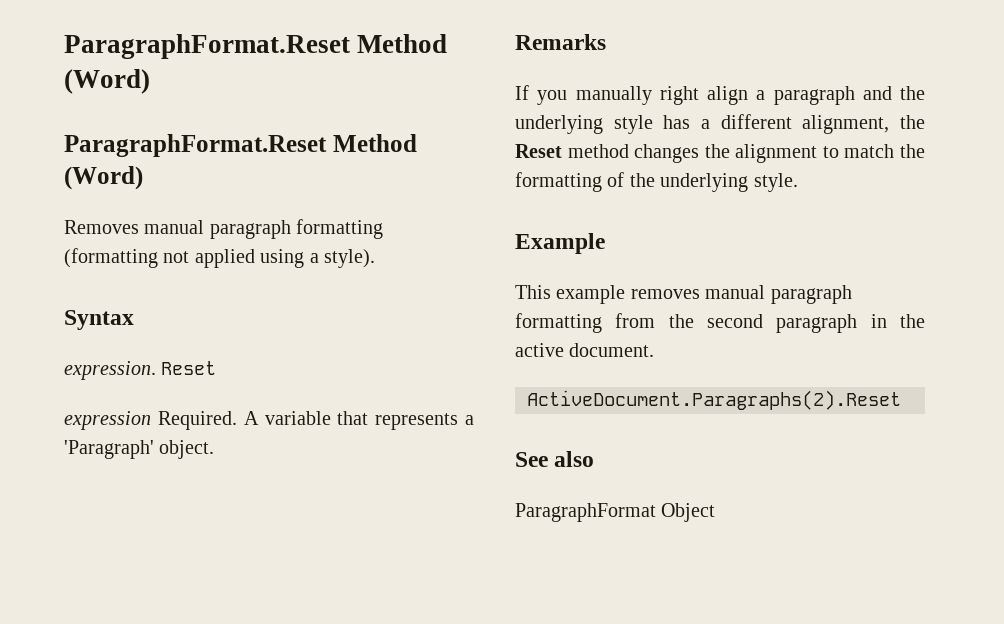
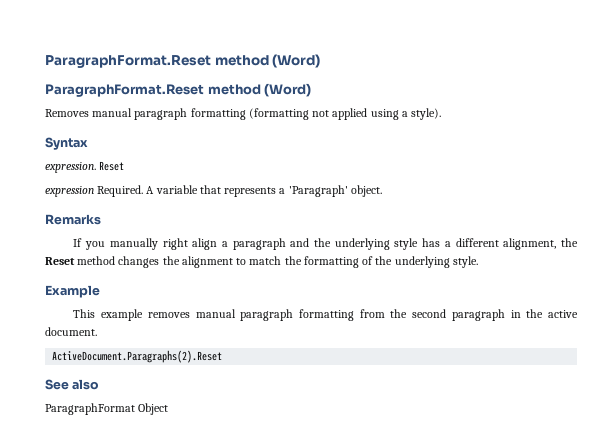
[64,34,448,59] ParagraphFormat.Reset Method -> [45,55,269,68] ParagraphFormat.Reset method
[332,134,417,152] Method -> [207,84,261,95] method

